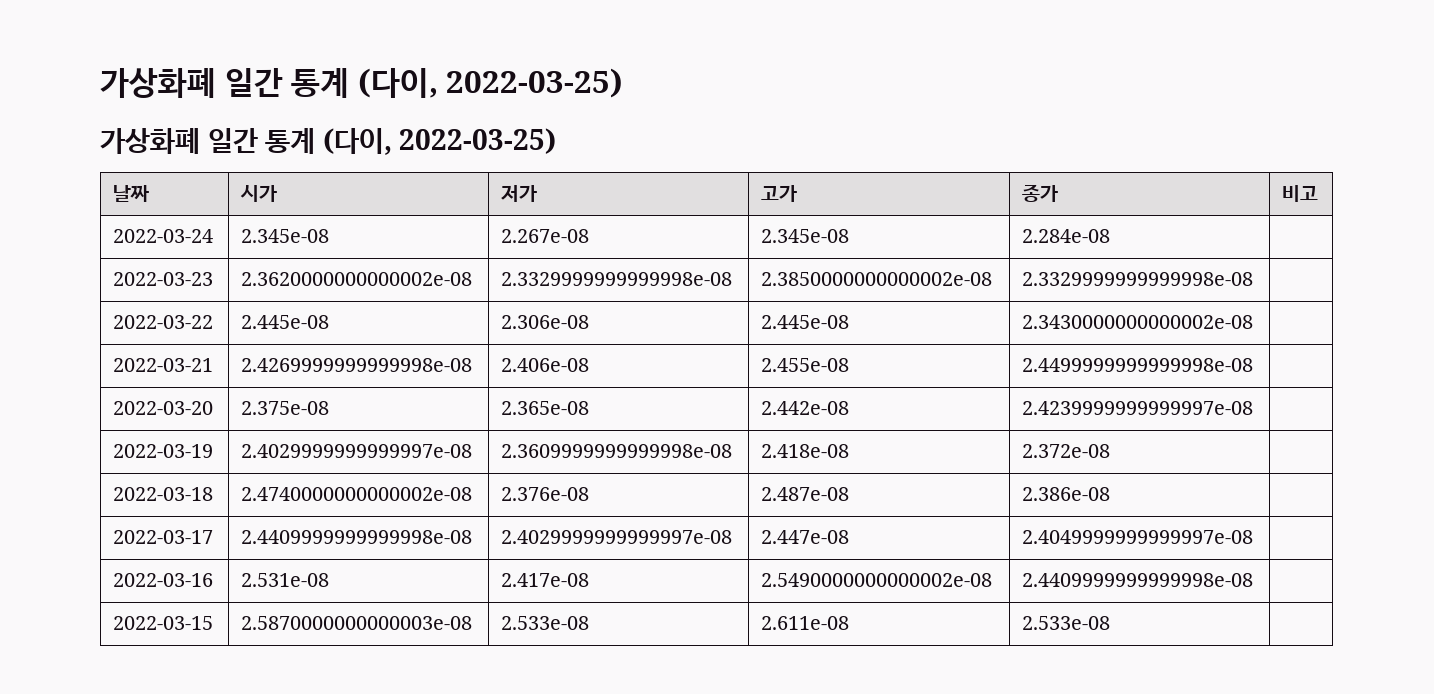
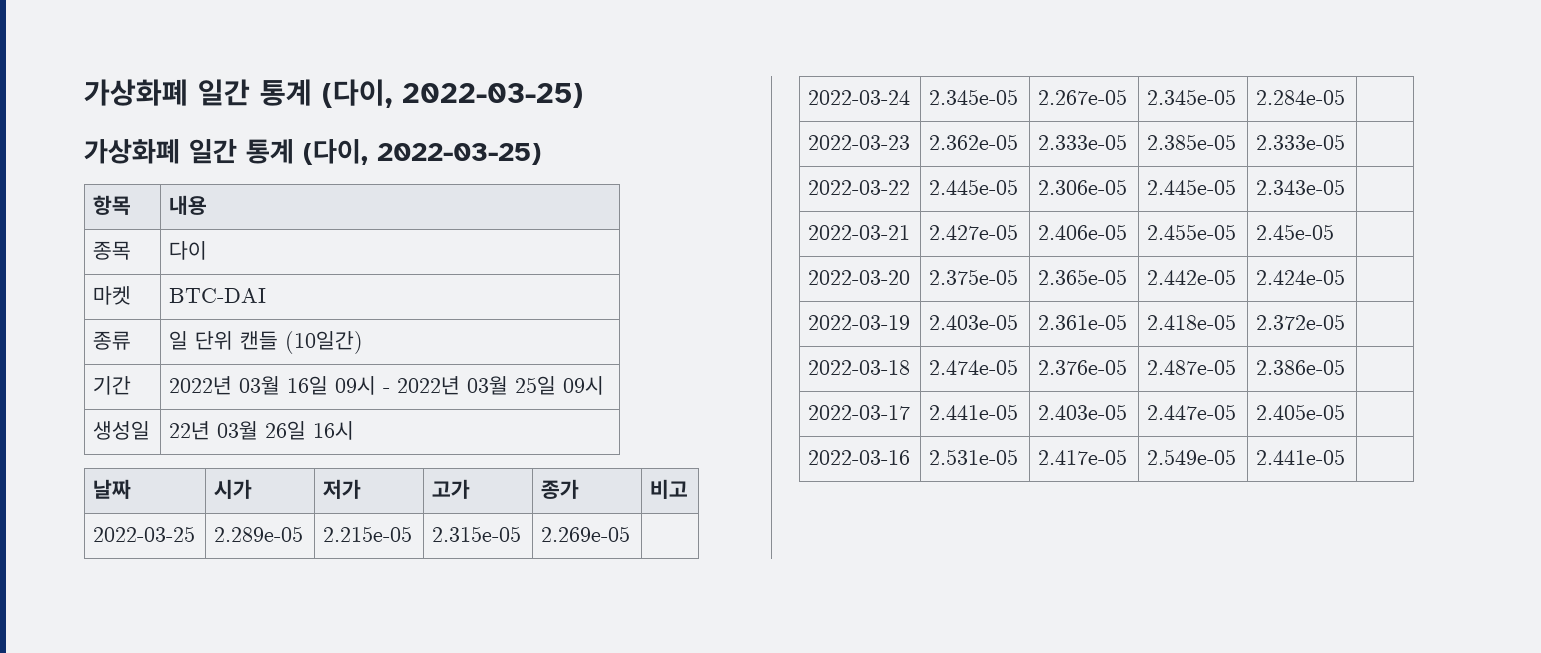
(557, 141) none -> [93,195,132,215] [169,195,208,215] [93,241,132,260] [169,241,208,260] [93,286,132,305] [169,288,267,303] [93,331,132,350] [169,331,364,354] [93,376,132,395] [169,376,605,395] [93,421,151,440] [169,421,355,440] // 항목 | 내용 // 종목 | 다이 // 마켓 | BTC-DAI // 종류 | 일 단위 캔들 (10일간) // 기간 | 2022년 03월 16일 09시 - 2022년 03월 25일 09시 // 생성일 | 22년 03월 26일 16시
[112,229,213,243] [240,229,329,243] [500,229,589,243] [760,229,849,243] [1021,229,1110,243] [112,272,213,286] [240,272,472,286] [500,272,732,286] [760,272,992,286] [1021,272,1253,286] [112,315,213,329] [240,315,329,329] [500,315,589,329] [760,315,849,329] [1021,315,1253,329] [112,358,213,372] [240,358,472,372] [500,358,589,372] [760,358,849,372] [1021,358,1253,372] [112,401,213,415] [240,401,329,415] [500,401,589,415] [760,401,849,415] [1021,401,1253,415] [112,444,213,458] [240,444,472,458] [500,444,732,458] [760,444,849,458] [1021,444,1110,458] [112,487,213,501] [240,487,472,501] [500,487,589,501] [760,487,849,501] [1021,487,1110,501] [112,530,213,544] [240,530,472,544] [500,530,732,544] [760,530,849,544] [1021,530,1253,544] [112,573,213,587] [240,573,329,587] [500,573,589,587] [760,573,992,587] [1021,573,1253,587] [112,616,213,630] [240,616,472,630] [500,616,589,630] [760,616,849,630] [1021,616,1110,630] 2022-03-24 | 2.345e-08 | 2.267e-08 | 2.345e-08 | 2.284e-08 | // 2022-03-23 | 2.3620000000000002e-08 | 2.3329999999999998e-08 | 2.3850000000000002e-08 | 2.3329999999999998e-08 | // 2022-03-22 | 2.445e-08 | 2.306e-08 | 2.445e-08 | 2.3430000000000002e-08 | // 2022-03-21 | 2.4269999999999998e-08 | 2.406e-08 | 2.455e-08 | 2.4499999999999998e-08 | // 2022-03-20 | 2.375e-08 | 2.365e-08 | 2.442e-08 | 2.4239999999999997e-08 | // 2022-03-19 | 2.4029999999999997e-08 | 2.3609999999999998e-08 | 2.418e-08 | 2.372e-08 | // 2022-03-18 | 2.4740000000000002e-08 | 2.376e-08 | 2.487e-08 | 2.386e-08 | // 2022-03-17 | 2.4409999999999998e-08 | 2.4029999999999997e-08 | 2.447e-08 | 2.4049999999999997e-08 | // 2022-03-16 | 2.531e-08 | 2.417e-08 | 2.5490000000000002e-08 | 2.4409999999999998e-08 | // 2022-03-15 | 2.5870000000000003e-08 | 2.533e-08 | 2.611e-08 | 2.533e-08 -> [93,526,196,542] [214,526,304,542] [323,526,413,542] [432,526,522,542] [541,526,631,542] [808,90,911,105] [929,89,1019,105] [1038,89,1128,105] [1147,89,1237,105] [1256,89,1346,105] [808,135,911,150] [929,134,1019,150] [1038,134,1128,150] [1147,134,1237,150] [1256,134,1346,150] [808,180,911,195] [929,179,1019,195] [1038,179,1128,195] [1147,179,1237,195] [1256,179,1346,195] [808,225,911,240] [929,224,1019,240] [1038,224,1128,240] [1147,224,1237,240] [1256,224,1335,240] [808,270,911,285] [929,269,1019,285] [1038,269,1128,285] [1147,269,1237,285] [1256,269,1346,285] [808,315,911,330] [929,314,1019,330] [1038,314,1128,330] [1147,314,1237,330] [1256,314,1346,330] [808,360,911,375] [929,359,1019,375] [1038,359,1128,375] [1147,359,1237,375] [1256,359,1346,375] [808,405,911,420] [929,404,1019,420] [1038,404,1128,420] [1147,404,1237,420] [1256,404,1346,420] [808,450,911,465] [929,449,1019,465] [1038,449,1128,465] [1147,449,1237,465] [1256,449,1346,465] 2022-03-25 | 2.289e-05 | 2.215e-05 | 2.315e-05 | 2.269e-05 | // 2022-03-24 | 2.345e-05 | 2.267e-05 | 2.345e-05 | 2.284e-05 | // 2022-03-23 | 2.362e-05 | 2.333e-05 | 2.385e-05 | 2.333e-05 | // 2022-03-22 | 2.445e-05 | 2.306e-05 | 2.445e-05 | 2.343e-05 | // 2022-03-21 | 2.427e-05 | 2.406e-05 | 2.455e-05 | 2.45e-05 | // 2022-03-20 | 2.375e-05 | 2.365e-05 | 2.442e-05 | 2.424e-05 | // 2022-03-19 | 2.403e-05 | 2.361e-05 | 2.418e-05 | 2.372e-05 | // 2022-03-18 | 2.474e-05 | 2.376e-05 | 2.487e-05 | 2.386e-05 | // 2022-03-17 | 2.441e-05 | 2.403e-05 | 2.447e-05 | 2.405e-05 | // 2022-03-16 | 2.531e-05 | 2.417e-05 | 2.549e-05 | 2.441e-05

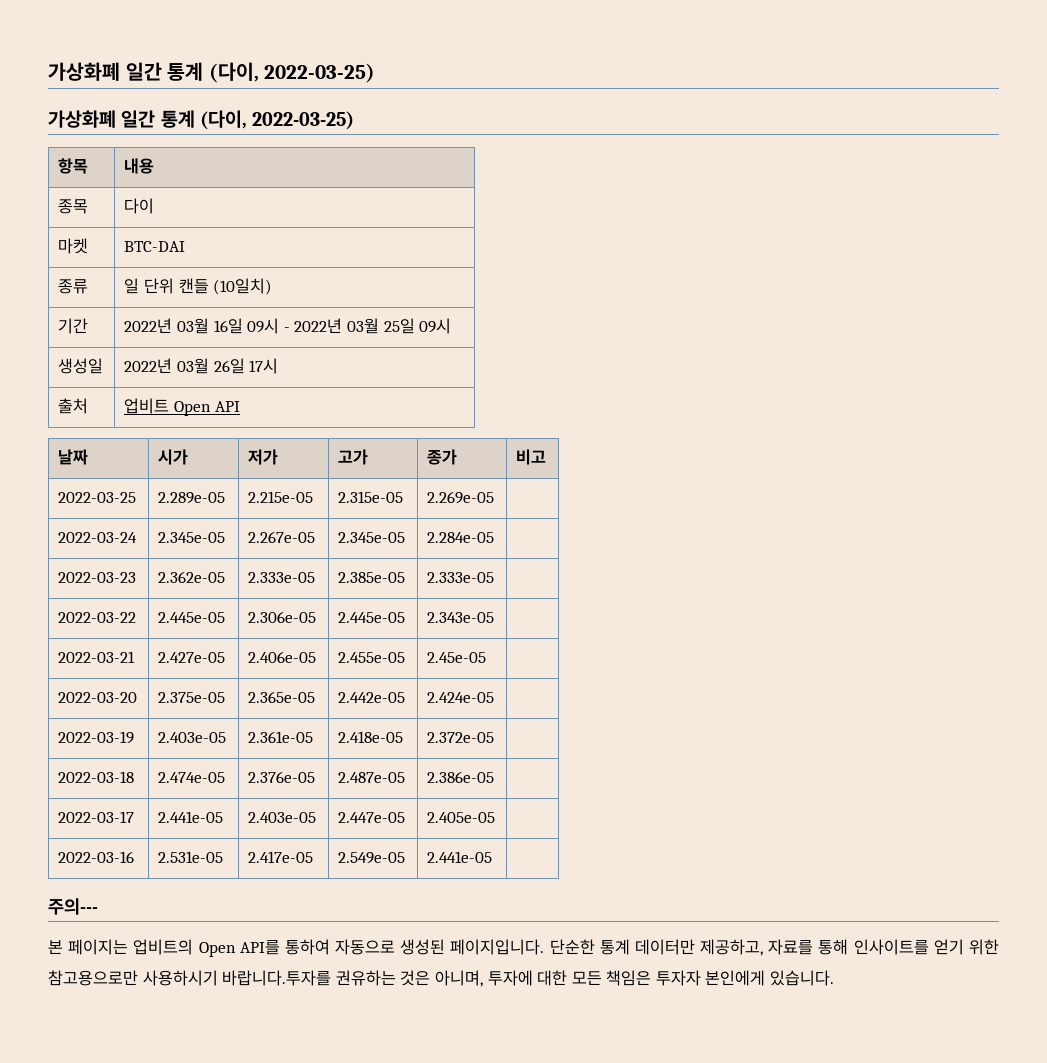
[285,331,364,354] (10일간) -> [213,278,273,295] (10일치)
[169,421,211,440] 22년 -> [124,358,173,374] 2022년
[313,421,355,440] 16시 -> [249,358,279,374] [58,398,89,414] [124,398,240,416] 17시 // 출처 | 업비트 Open API
(1346, 457) none -> [48,898,98,915] [48,939,999,957] [48,970,835,987] // 주의--- // 본 페이지는 업비트의 Open API를 통하여 자동으로 생성된 페이지입니다. 단순한 통계 데이터만 제공하고, 자료를 통해 인사이트를 얻기 위한 참고용으로만 사용하시기 바랍니다.투자를 권유하는 것은 아니며, 투자에 대한 모든 책임은 투자자 본인에게 있습니다.

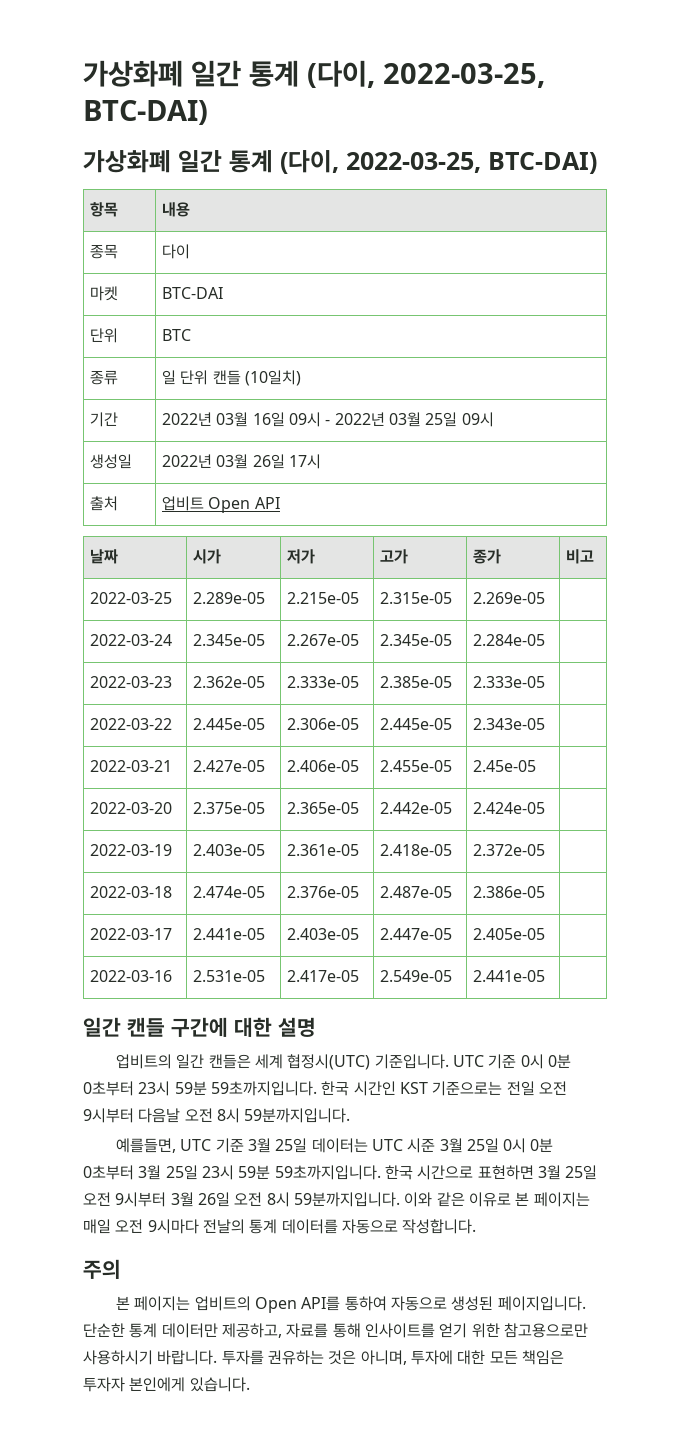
[48,62,376,83] [48,110,355,130] 가상화폐 일간 통계 (다이, 2022-03-25) // 가상화폐 일간 통계 (다이, 2022-03-25) -> [83,60,545,88] [83,100,208,125] [83,150,597,174] 가상화폐 일간 통계 (다이, 2022-03-25, BTC-DAI) // 가상화폐 일간 통계 (다이, 2022-03-25, BTC-DAI)
(186, 246) none -> [90,328,119,343] [162,329,192,341] // 단위 | BTC
[48,898,98,915] 주의--- -> [83,1017,316,1037] [115,1054,571,1070] [83,1081,567,1096] [83,1108,351,1123] [115,1138,554,1153] [83,1165,598,1180] [83,1192,590,1207] [83,1219,477,1234] [83,1259,121,1279] 일간 캔들 구간에 대한 설명 // 업비트의 일간 캔들은 세계 협정시(UTC) 기준입니다. UTC 기준 0시 0분 0초부터 23시 59분 59초까지입니다. 한국 시간인 KST 기준으로는 전일 오전 9시부터 다음날 오전 8시 59분까지입니다. // 예를들면, UTC 기준 3월 25일 데이터는 UTC 시준 3월 25일 0시 0분 0초부터 3월 25일 23시 59분 59초까지입니다. 한국 시간으로 표현하면 3월 25일 오전 9시부터 3월 26일 오전 8시 59분까지입니다. 이와 같은 이유로 본 페이지는 매일 오전 9시마다 전날의 통계 데이터를 자동으로 작성합니다. // 주의
[222,970,332,986] 바랍니다.투자를 -> [157,1350,264,1365] 바랍니다. 투자를

